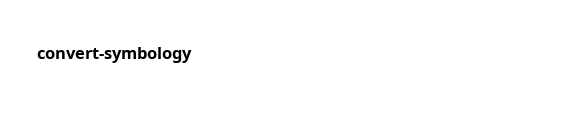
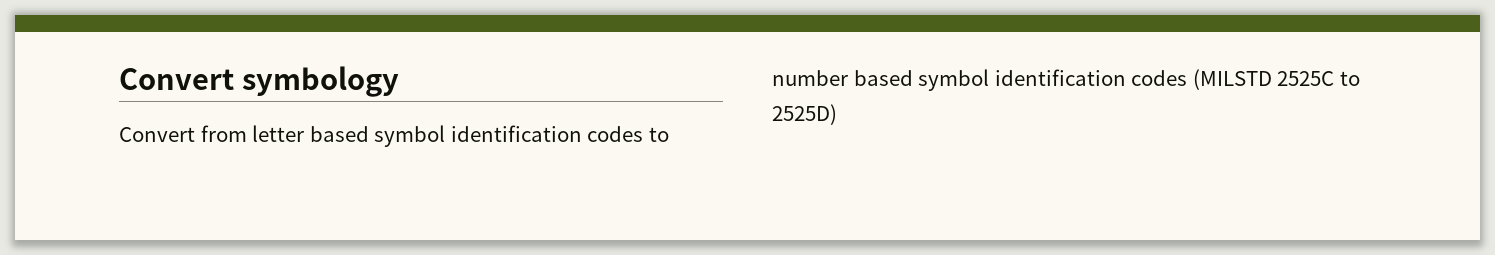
[37,47,192,63] convert-symbology -> [119,66,399,97] [119,125,669,147] [772,69,1360,91] [772,104,837,125] Convert symbology // Convert from letter based symbol identification codes to number based symbol identification codes (MILSTD 2525C to 2525D)

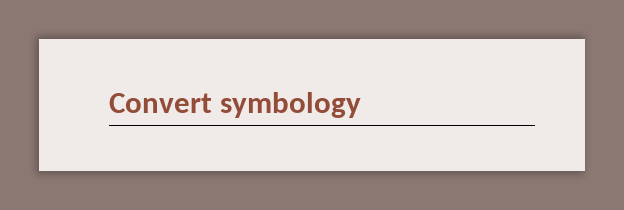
[119,125,669,147] [772,69,1360,91] [772,104,837,125] // Convert from letter based symbol identification codes to number based symbol identification codes (MILSTD 2525C to 2525D) -> (362, 105) none

